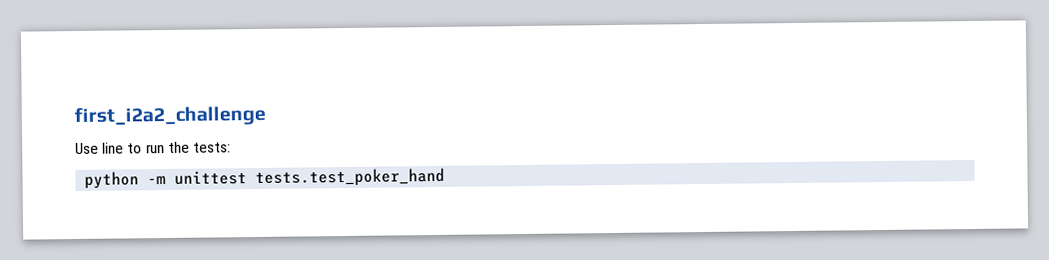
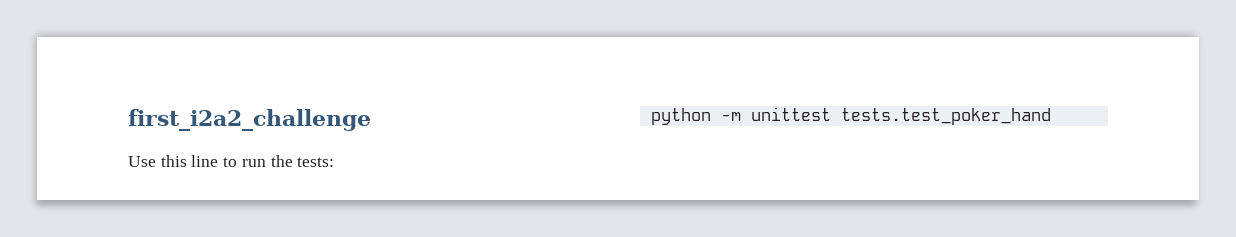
(99, 148) none -> [160,155,187,167] this

